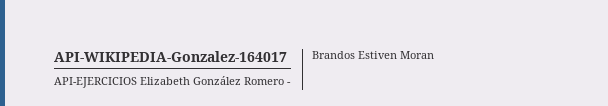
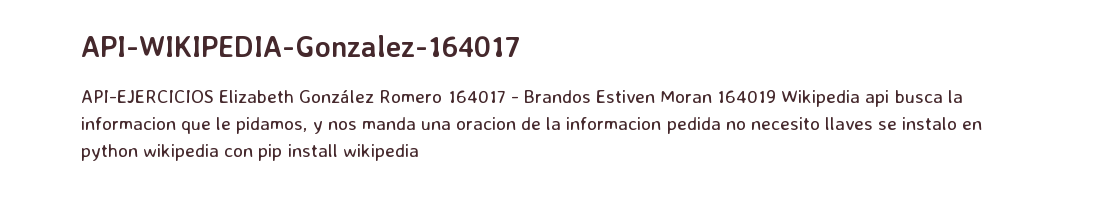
(284, 81) none -> [447,90,506,103] 164017
(434, 55) none -> [717,90,963,107] [81,117,983,134] [81,144,419,161] 164019 Wikipedia api busca la informacion que le pidamos, y nos manda una oracion de la informacion pedida no necesito llaves se instalo en python wikipedia con pip install wikipedia

